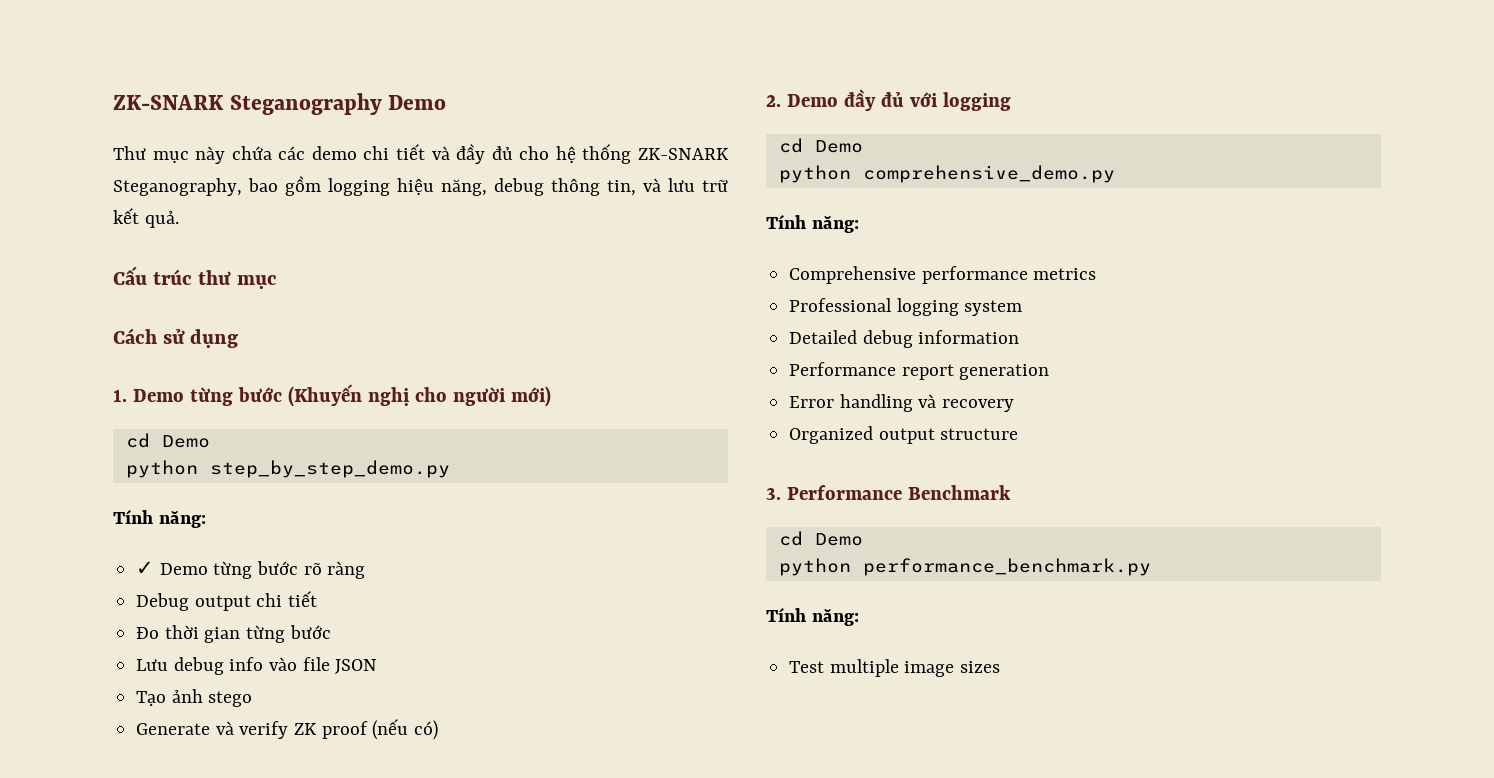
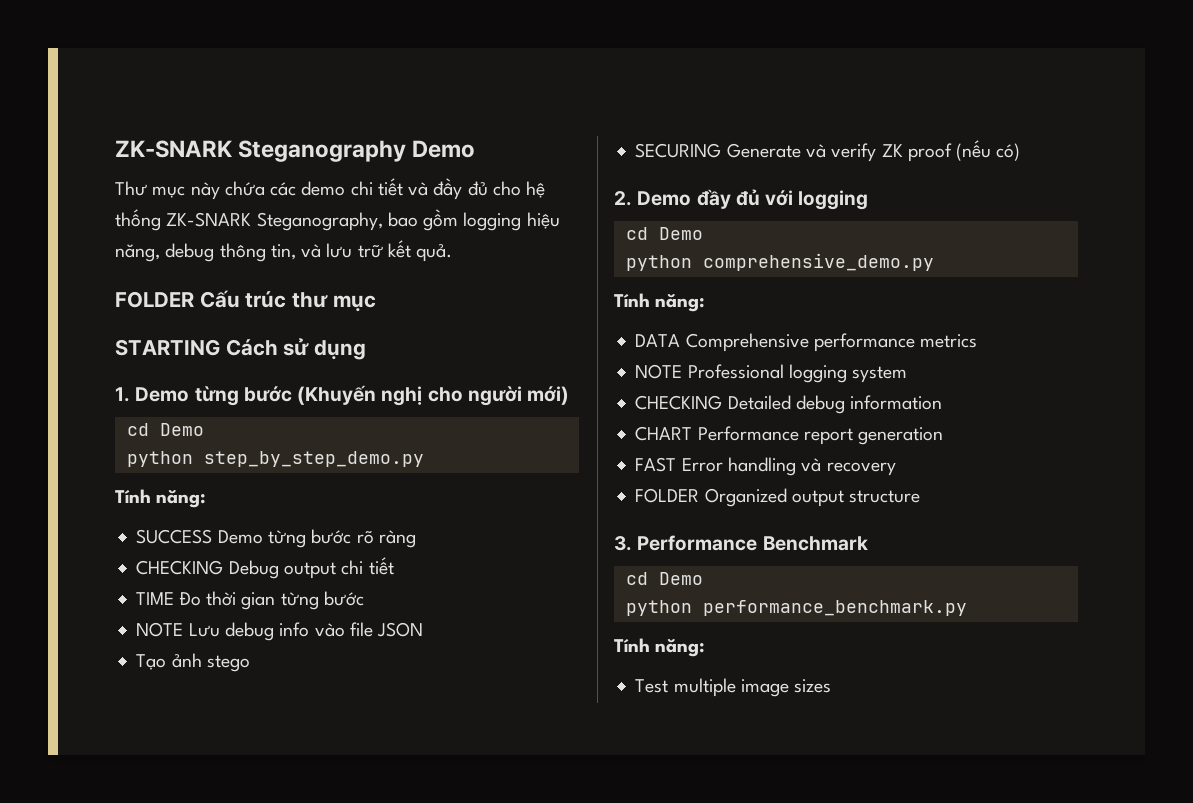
(179, 219) none -> [115,291,194,308] FOLDER
(277, 282) none -> [115,339,220,356] STARTING
[136,561,155,575] ✓ -> [136,529,213,544] SUCCESS
(366, 570) none -> [136,560,224,575] CHECKING
(318, 599) none -> [136,592,175,605] TIME
(331, 632) none -> [136,622,184,637] NOTE
(253, 699) none -> [635,143,722,158] SECURING
(859, 224) none -> [635,334,681,347] DATA
(1097, 274) none -> [635,364,683,379] NOTE
(1023, 308) none -> [635,395,723,410] CHECKING
(1020, 337) none -> [635,426,693,441] CHART
(1050, 372) none -> [635,457,677,472] FAST
(1015, 405) none -> [635,488,700,503] FOLDER

